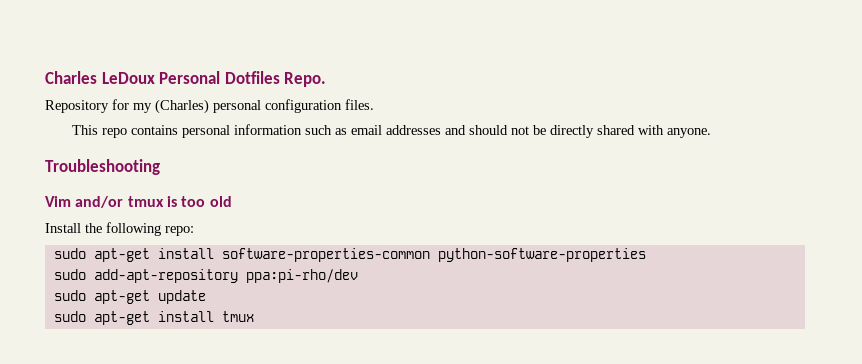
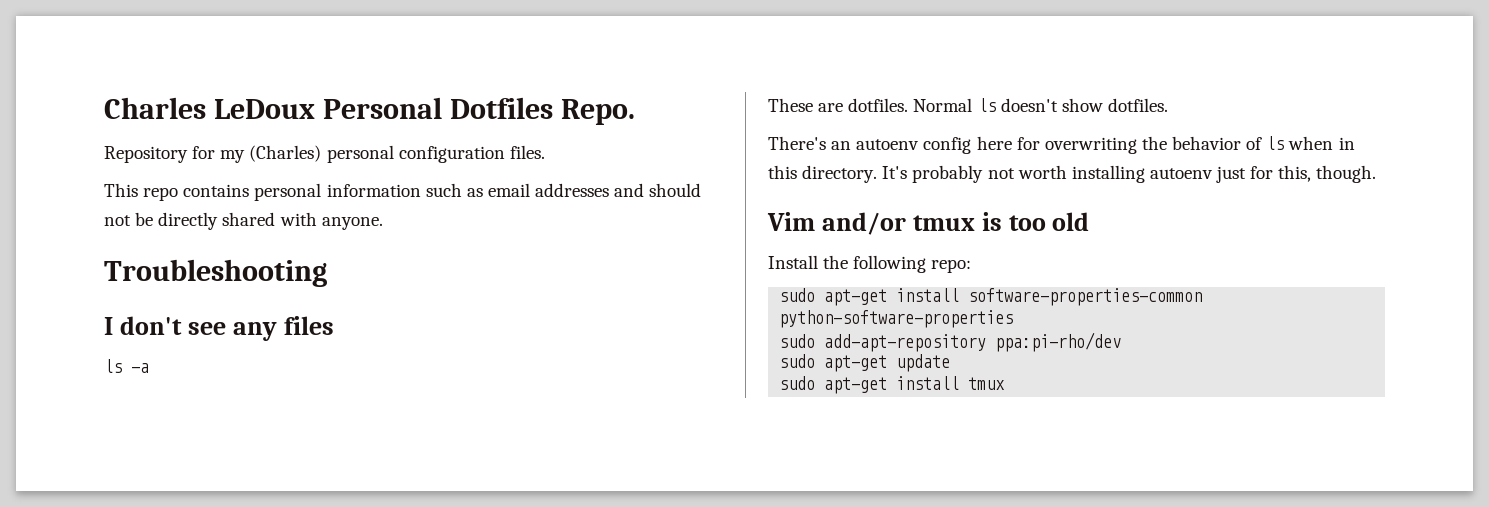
(160, 167) none -> [104,316,334,341] [104,359,149,373] [768,98,1168,112] [768,136,1355,154] [768,165,1377,183] // I don't see any files // ls -a // These are dotfiles. Normal ls doesn't show dotfiles. // There's an autoenv config here for overwriting the behavior of ls when in this directory. It's probably not worth installing autoenv just for this, though.

